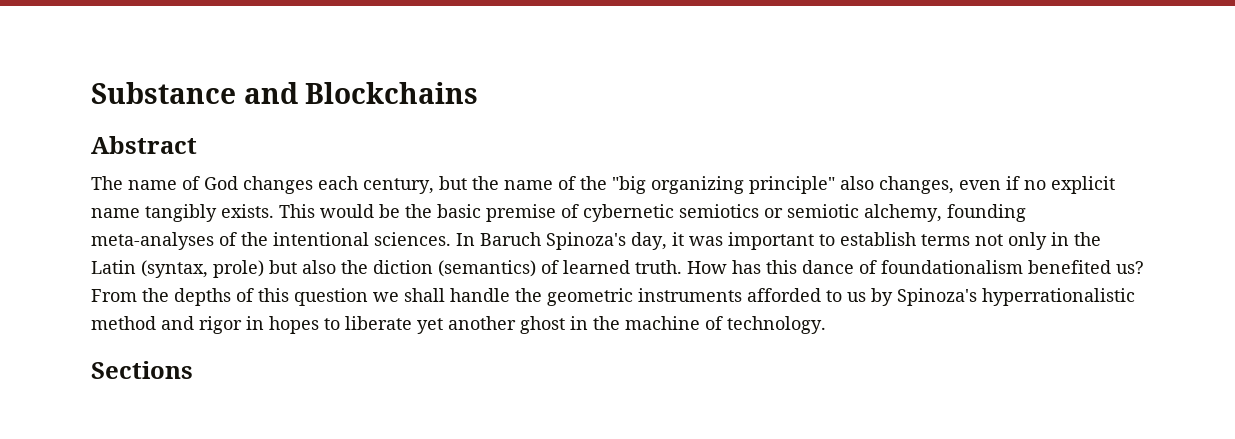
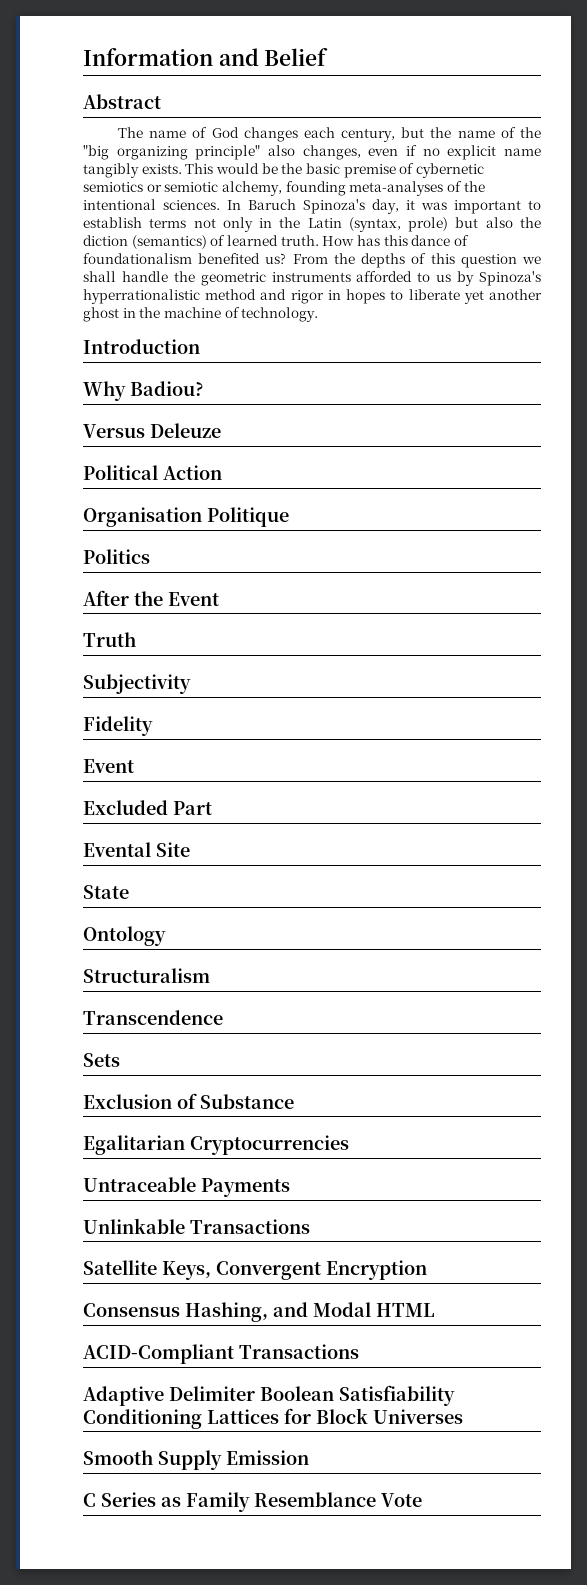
[91,82,479,104] Substance and Blockchains -> [83,48,329,66] Information and Belief
[91,361,193,379] Sections -> [83,339,200,354] [83,381,204,401] [83,423,221,438] [83,465,222,480] [83,507,289,527] [83,549,150,564] [83,590,219,606] [83,632,136,647] [83,674,191,694] [83,716,153,736] [83,759,134,773] [83,800,212,815] [83,842,190,857] [83,885,129,899] [83,926,166,946] [83,968,210,983] [83,1010,223,1025] [83,1053,120,1067] [83,1093,294,1109] [83,1135,349,1155] [83,1177,290,1197] [83,1218,310,1234] [83,1260,427,1280] [83,1302,435,1322] [83,1344,359,1364] [83,1385,455,1406] [83,1408,463,1429] [83,1450,309,1470] [83,1492,422,1512] Introduction // Why Badiou? // Versus Deleuze // Political Action // Organisation Politique // Politics // After the Event // Truth // Subjectivity // Fidelity // Event // Excluded Part // Evental Site // State // Ontology // Structuralism // Transcendence // Sets // Exclusion of Substance // Egalitarian Cryptocurrencies // Untraceable Payments // Unlinkable Transactions // Satellite Keys, Convergent Encryption // Consensus Hashing, and Modal HTML // ACID-Compliant Transactions // Adaptive Delimiter Boolean Satisfiability Conditioning Lattices for Block Universes // Smooth Supply Emission // C Series as Family Resemblance Vote

